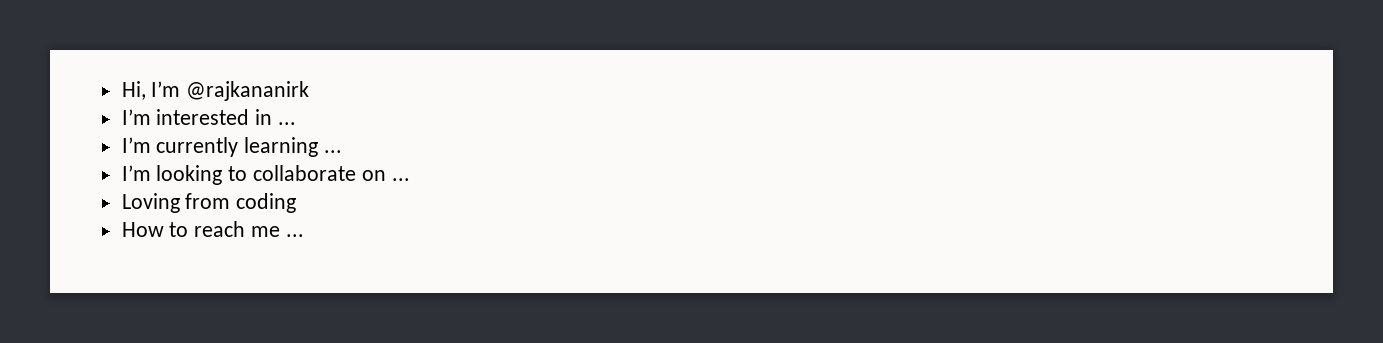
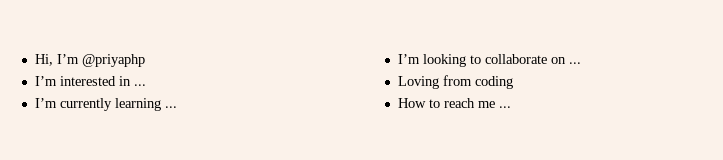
[186,81,310,101] @rajkananirk -> [81,54,145,67] @priyaphp

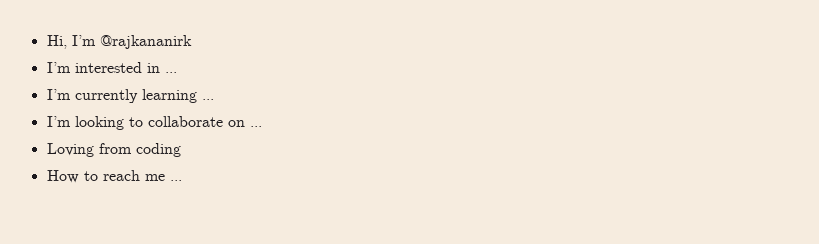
[81,54,145,67] @priyaphp -> [99,35,192,49] @rajkananirk

